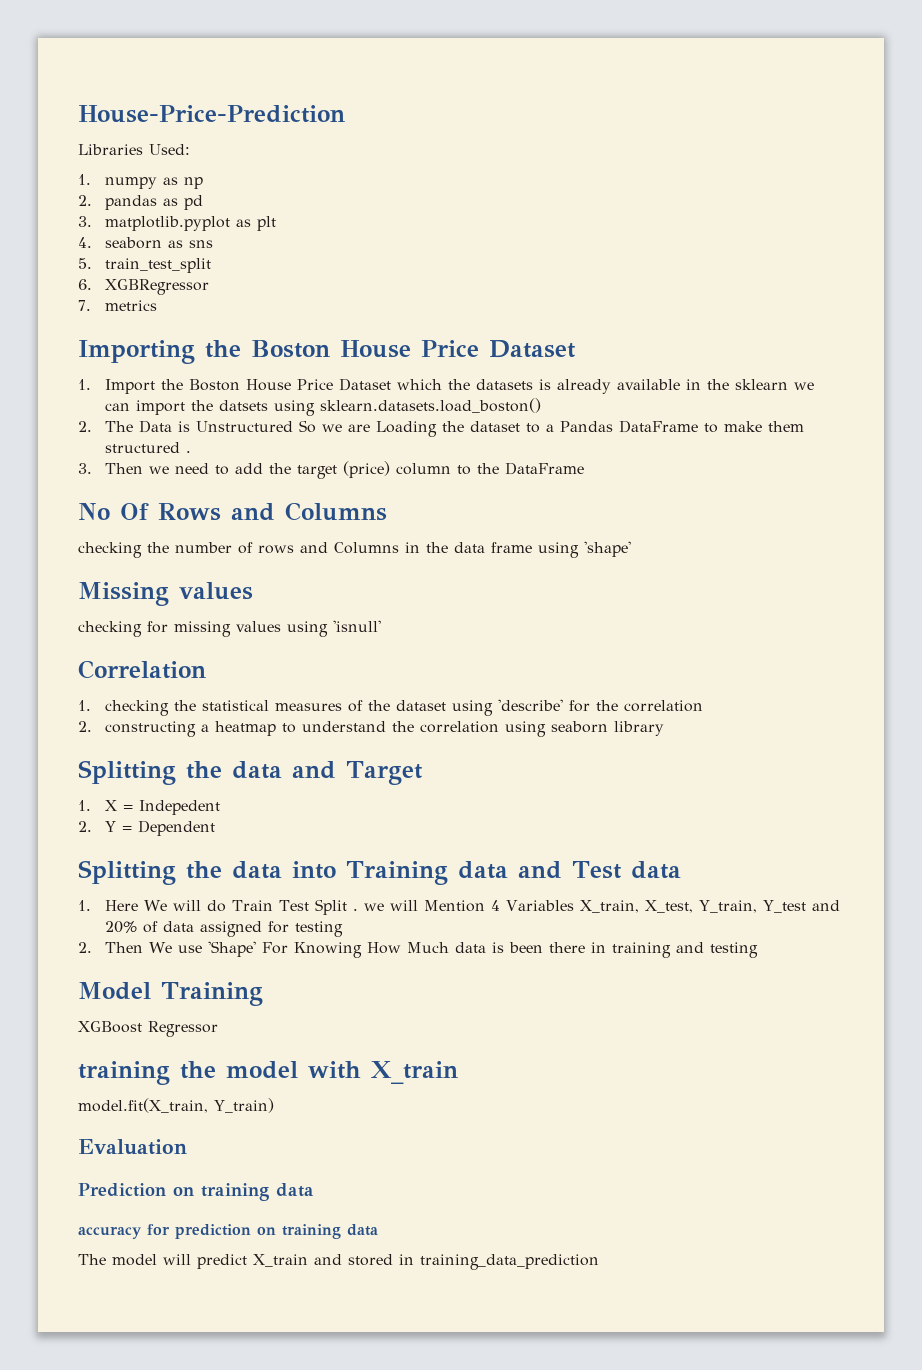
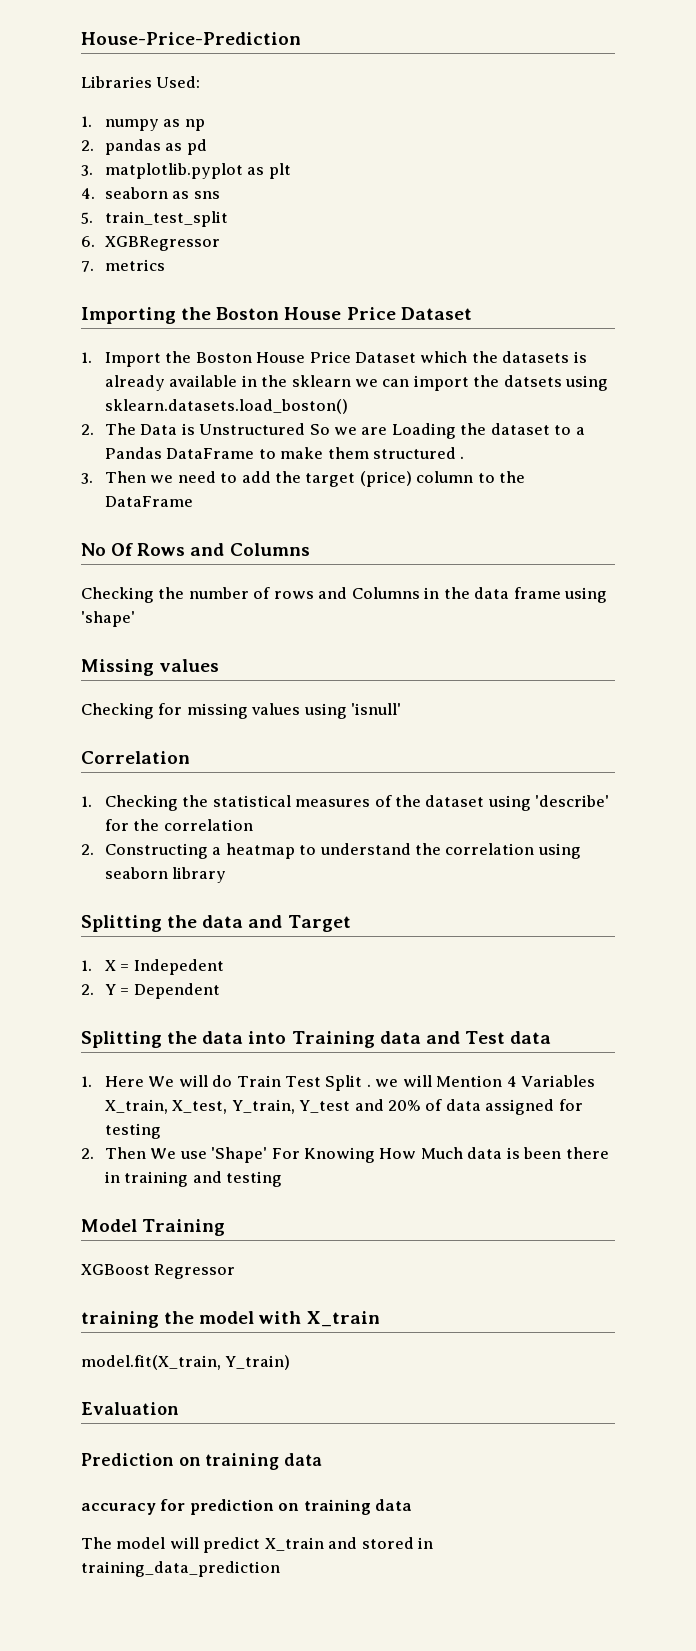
[78,542,142,558] checking -> [81,587,154,603] Checking
[78,621,142,637] checking -> [81,703,154,719] Checking
[105,700,170,716] checking -> [104,795,178,811] Checking
[105,721,197,737] constructing -> [104,843,208,859] Constructing

